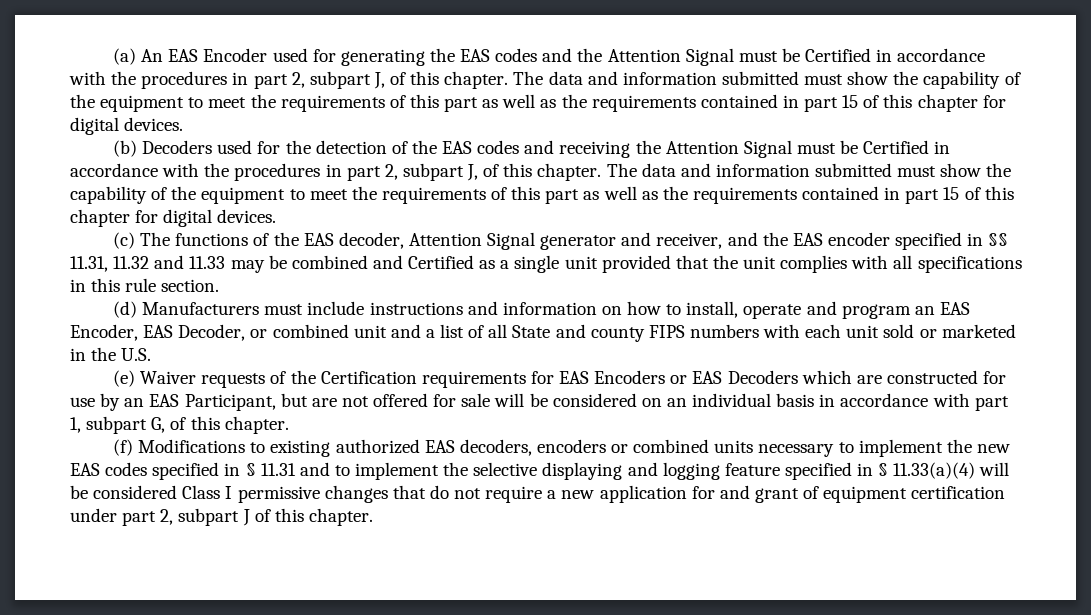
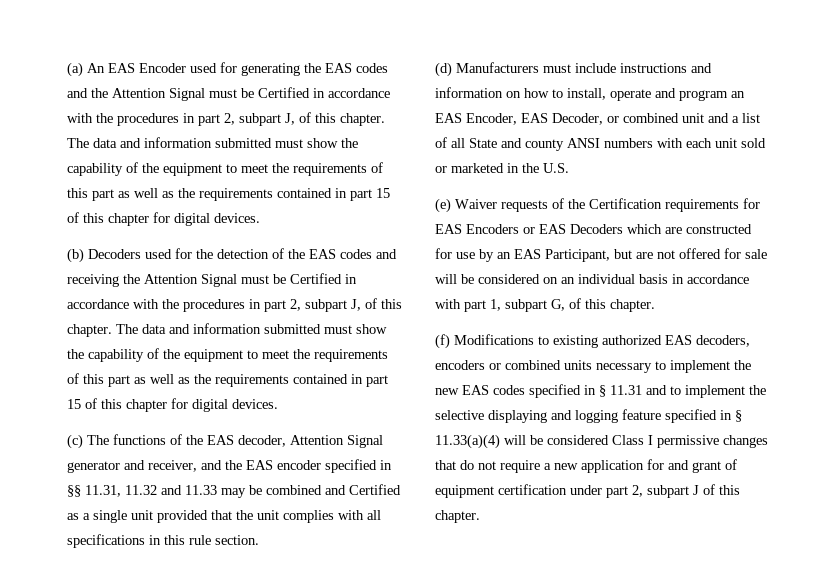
[648,325,685,338] FIPS -> [567,138,600,148] ANSI

